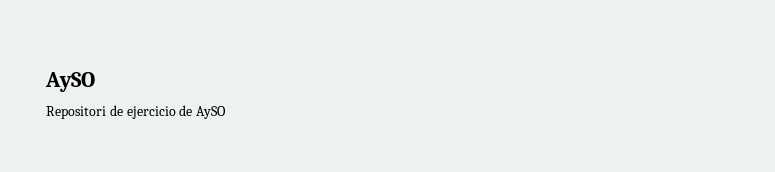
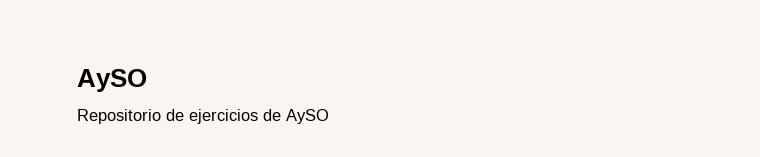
[46,105,176,119] Repositori de ejercicio -> [77,109,258,124] Repositorio de ejercicios

